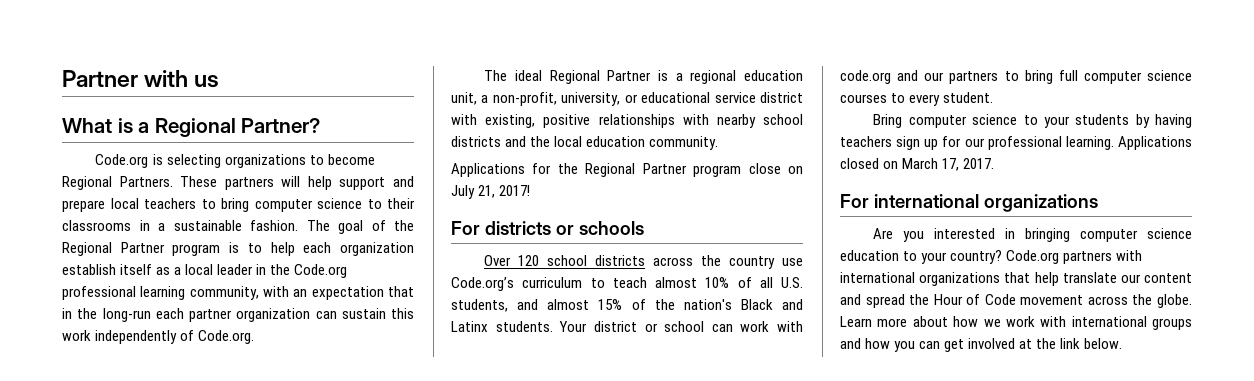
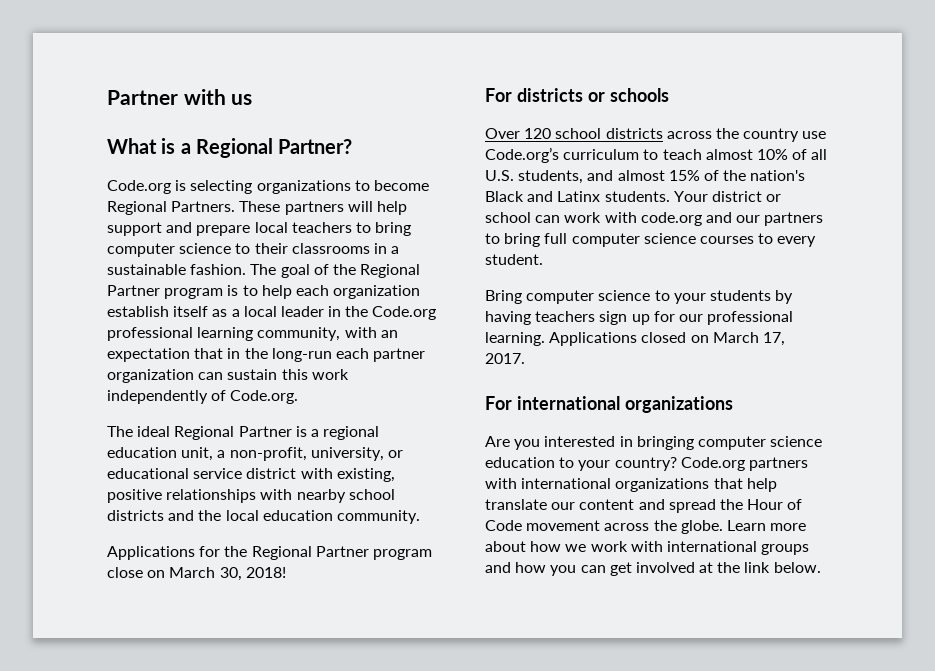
[451,185,531,199] July 21, 2017! -> [169,567,286,581] March 30, 2018!

